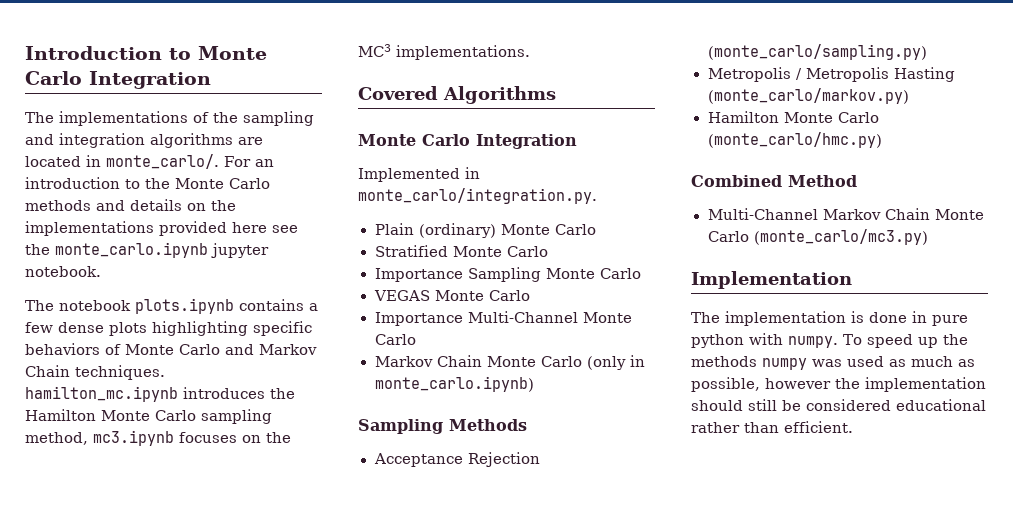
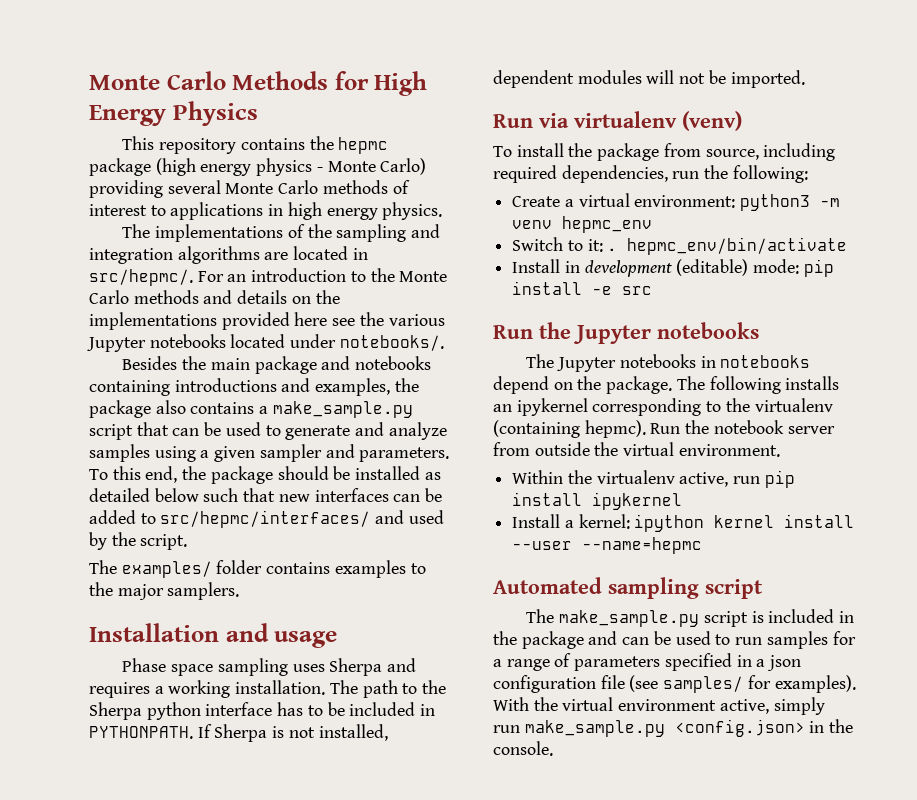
[25,46,267,60] [25,71,211,89] Introduction to Monte Carlo Integration -> [89,71,428,96] [89,101,258,126] [122,136,389,154] [89,158,427,176] [89,180,410,198] [89,202,443,220] Monte Carlo Methods for High Energy Physics // This repository contains the hepmc package (high energy physics - Monte Carlo) providing several Monte Carlo methods of interest to applications in high energy physics.
[106,154,219,169] monte_carlo/. -> [89,269,193,286] src/hepmc/.
[55,242,269,258] [25,266,101,277] [25,298,318,314] [25,321,312,336] [25,343,317,355] [25,365,165,380] [25,386,295,402] [25,409,272,424] [25,430,291,446] [358,44,530,60] [358,86,556,104] [358,134,577,149] [358,167,480,182] [358,188,597,204] [374,223,596,238] [374,245,548,257] [374,267,641,282] [373,290,530,301] [374,311,632,326] [374,334,416,345] [374,355,645,370] [374,376,534,392] [358,419,527,434] [373,452,540,467] [707,44,927,60] [707,67,955,82] [707,88,909,104] [707,111,879,123] [707,132,882,148] [691,175,857,187] [707,208,984,220] [707,229,928,245] [691,271,852,289] [691,311,968,326] [691,333,968,348] [691,356,975,370] [691,377,986,392] [691,399,986,411] [691,421,853,433] monte_carlo.ipynb jupyter notebook. // The notebook plots.ipynb contains a few dense plots highlighting specific behaviors of Monte Carlo and Markov Chain techniques. hamilton_mc.ipynb introduces the Hamilton Monte Carlo sampling method, mc3.ipynb focuses on the MC3 implementations. // Covered Algorithms // Monte Carlo Integration // Implemented in monte_carlo/integration.py. // Plain (ordinary) Monte Carlo // Stratified Monte Carlo // Importance Sampling Monte Carlo // VEGAS Monte Carlo // Importance Multi-Channel Monte Carlo // Markov Chain Monte Carlo (only in monte_carlo.ipynb) // Sampling Methods // Acceptance Rejection (monte_carlo/sampling.py) // Metropolis / Metropolis Hasting (monte_carlo/markov.py) // Hamilton Monte Carlo (monte_carlo/hmc.py) // Combined Method // Multi-Channel Markov Chain Monte Carlo (monte_carlo/mc3.py) // Implementation // The implementation is done in pure python with numpy. To speed up the methods numpy was used as much as possible, however the implementation should still be considered educational rather than efficient. -> [388,314,445,326] [87,334,444,352] [122,356,431,374] [89,378,419,396] [89,400,413,418] [89,422,447,440] [89,444,450,462] [89,466,441,484] [89,488,443,502] [89,510,444,528] [89,532,188,550] [89,560,426,578] [89,582,240,600] [89,623,338,648] [122,658,416,676] [89,680,447,698] [89,702,436,720] [89,724,388,742] [493,70,805,88] [493,111,742,131] [493,143,836,161] [493,165,808,183] [512,193,841,211] [512,216,653,233] [512,237,848,255] [512,259,834,277] [512,281,653,295] [493,322,759,344] [526,354,811,372] [493,376,840,394] [493,398,833,416] [493,420,835,438] [493,442,780,457] [512,470,795,488] [512,492,683,510] [512,514,855,532] [512,537,703,554] [493,577,763,599] [526,609,854,627] [493,631,856,649] [493,653,802,671] [493,675,856,693] [493,697,825,715] [493,719,854,737] [493,741,553,756] various Jupyter notebooks located under notebooks/. // Besides the main package and notebooks containing introductions and examples, the package also contains a make_sample.py script that can be used to generate and analyze samples using a given sampler and parameters. To this end, the package should be installed as detailed below such that new interfaces can be added to src/hepmc/interfaces/ and used by the script. // The examples/ folder contains examples to the major samplers. // Installation and usage // Phase space sampling uses Sherpa and requires a working installation. The path to the Sherpa python interface has to be included in PYTHONPATH. If Sherpa is not installed, dependent modules will not be imported. // Run via virtualenv (venv) // To install the package from source, including required dependencies, run the following: // Create a virtual environment: python3 -m venv hepmc_env // Switch to it: . hepmc_env/bin/activate // Install in development (editable) mode: pip install -e src // Run the Jupyter notebooks // The Jupyter notebooks in notebooks depend on the package. The following installs an ipykernel corresponding to the virtualenv (containing hepmc). Run the notebook server from outside the virtual environment. // Within the virtualenv active, run pip install ipykernel // Install a kernel: ipython kernel install --user --name=hepmc // Automated sampling script // The make_sample.py script is included in the package and can be used to run samples for a range of parameters specified in a json configuration file (see samples/ for examples). With the virtual environment active, simply run make_sample.py <config.json> in the console.

